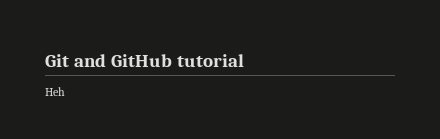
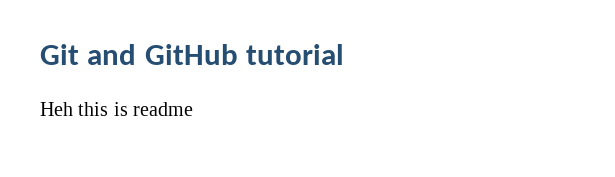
(65, 91) none -> [78,102,194,116] this is readme

